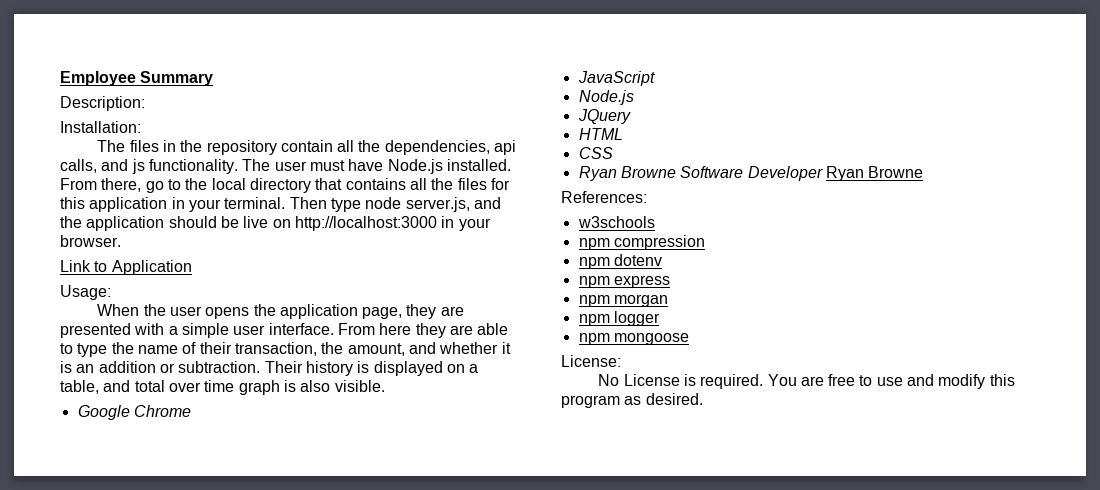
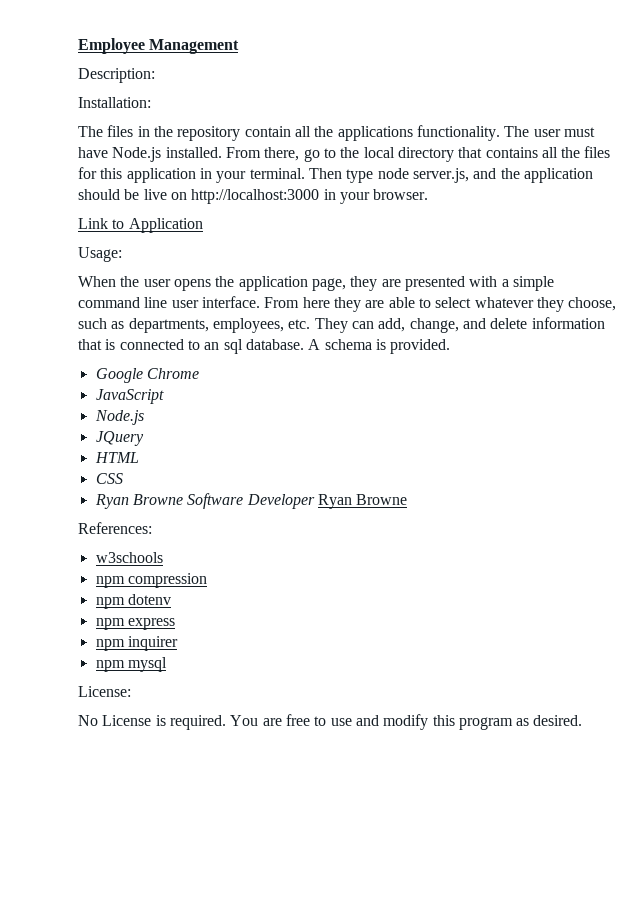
[140,71,214,86] Summary -> [149,39,240,54] Management
[384,140,517,155] [60,159,145,174] dependencies, api calls, and js -> [337,126,413,141] applications
(229, 330) none -> [78,297,168,308] command line
[77,342,511,357] [60,361,479,376] [60,380,385,395] type the name of their transaction, the amount, and whether it is an addition or subtraction. Their history is displayed on a table, and total over time graph is also visible. -> [435,297,617,312] [78,317,605,333] [78,339,451,354] select whatever they choose, such as departments, employees, etc. They can add, change, and delete information that is connected to an sql database. A schema is provided.
[613,294,668,307] [578,311,660,326] [578,333,689,345] morgan // npm logger // npm mongoose -> [127,636,178,651] [95,657,167,672] inquirer // npm mysql

